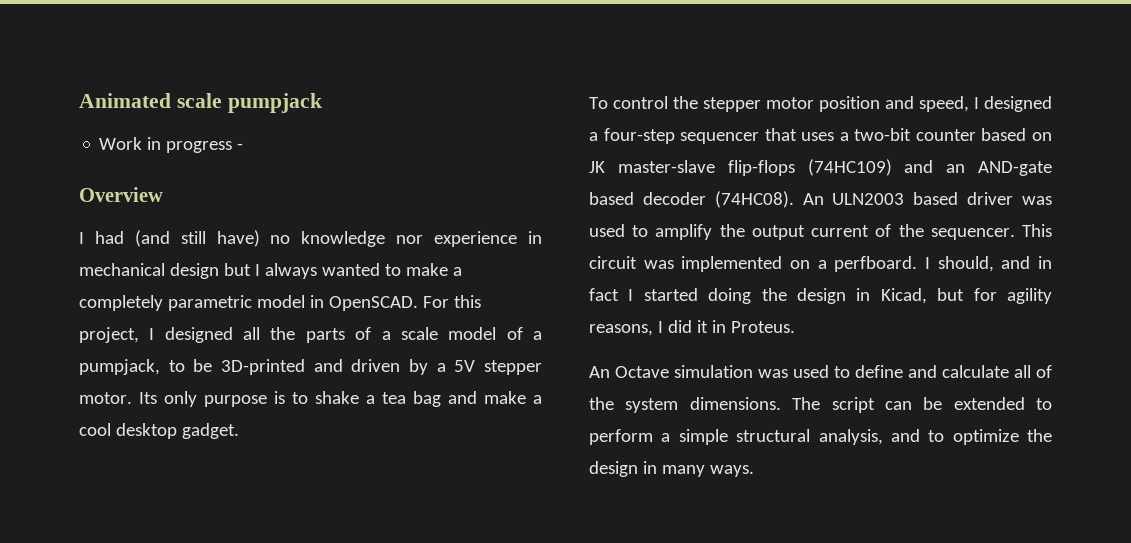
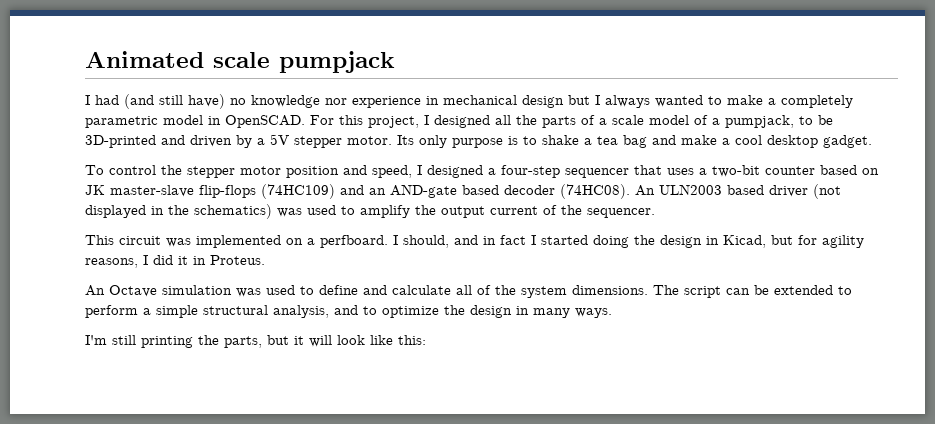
[99,137,244,153] [79,187,163,202] // Work in progress - // Overview -> (395, 62) none
(1014, 198) none -> [813,184,841,199] [85,204,272,219] (not displayed in the schematics)
(1015, 234) none -> (655, 213) //
(754, 471) none -> [85,335,426,348] // I'm still printing the parts, but it will look like this:

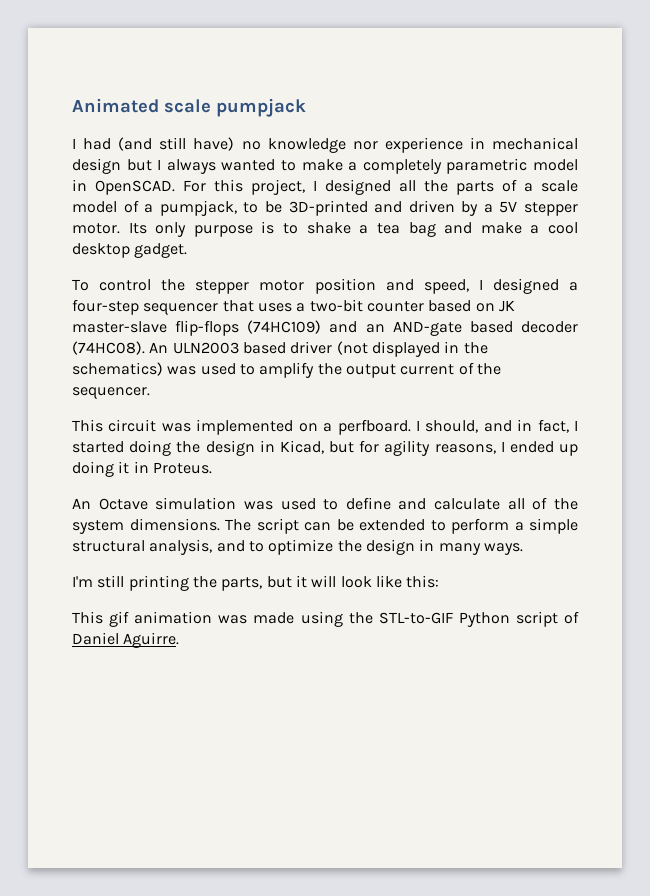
[500,235,526,245] fact -> [537,419,569,433] fact,
[153,255,173,265] did -> [509,441,579,456] [72,461,114,477] ended up doing
(426, 340) none -> [72,611,580,627] [72,632,180,648] // This gif animation was made using the STL-to-GIF Python script of Daniel Aguirre.

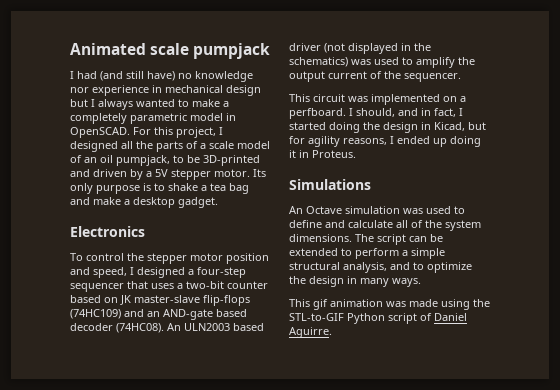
[144,204,154,213] a -> [84,155,113,163] an oil
[548,222,579,234] cool -> (130, 202) none
(188, 250) none -> [70,226,145,237] // Electronics
(212, 468) none -> [289,179,371,190] // Simulations
[72,575,440,591] // I'm still printing the parts, but it will look like this: -> (421, 282) none

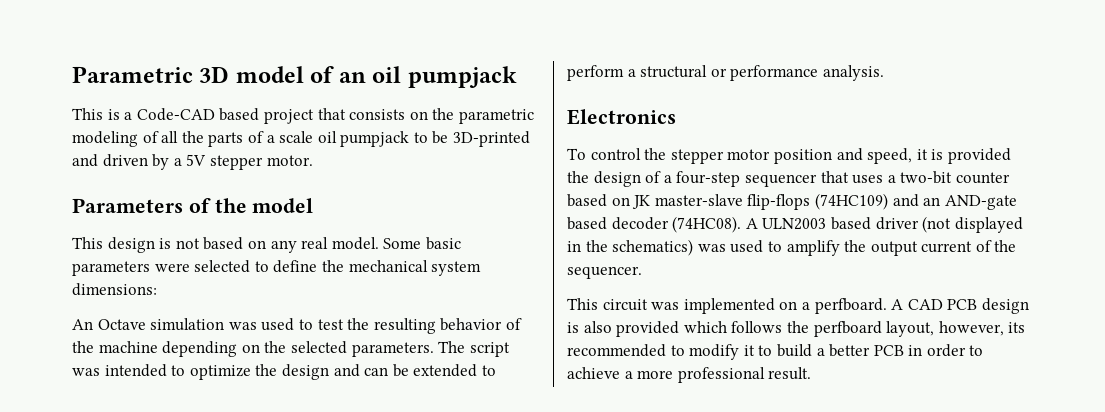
[70,43,271,59] [70,71,253,82] [70,85,261,96] [70,99,229,110] [70,113,236,124] [70,127,223,138] [70,141,118,152] Animated scale pumpjack // I had (and still have) no knowledge nor experience in mechanical design but I always wanted to make a completely parametric model in OpenSCAD. For this project, I designed -> [72,66,517,88] [72,108,534,124] [72,131,159,147] Parametric 3D model of an oil pumpjack // This is a Code-CAD based project that consists on the parametric modeling of
[237,141,270,149] [70,155,170,166] model of an oil pumpjack, -> [317,131,410,147] oil pumpjack
[253,169,266,177] [70,183,249,194] [70,197,218,208] Its only purpose is to shake a tea bag and make a desktop gadget. -> [72,198,314,213] [72,237,461,253] [72,260,482,276] [72,283,157,296] [72,318,522,334] [72,341,510,357] [72,364,496,380] [567,65,884,81] // Parameters of the model // This design is not based on any real model. Some basic parameters were selected to define the mechanical system dimensions: // An Octave simulation was used to test the resulting behavior of the machine depending on the selected parameters. The script was intended to optimize the design and can be extended to perform a structural or performance analysis.
[130,267,185,278] I designed -> [916,148,1011,164] [567,171,662,187] it is provided the design of
[167,323,181,331] An -> [745,218,758,229] A
[349,108,463,117] [289,122,486,133] [289,136,481,147] [289,150,356,158] [289,179,371,190] [289,206,465,214] [289,220,481,231] [289,234,443,245] [289,248,445,259] [289,262,472,273] [289,276,421,287] [289,299,490,310] [289,313,467,324] [289,327,332,338] I should, and in fact, I started doing the design in Kicad, but for agility reasons, I ended up doing it in Proteus. // Simulations // An Octave simulation was used to define and calculate all of the system dimensions. The script can be extended to perform a simple structural analysis, and to optimize the design in many ways. // This gif animation was made using the STL-to-GIF Python script of Daniel Aguirre. -> [891,298,1029,314] [567,321,1026,337] [567,344,984,360] [567,367,812,383] A CAD PCB design is also provided which follows the perfboard layout, however, its recommended to modify it to build a better PCB in order to achieve a more professional result.

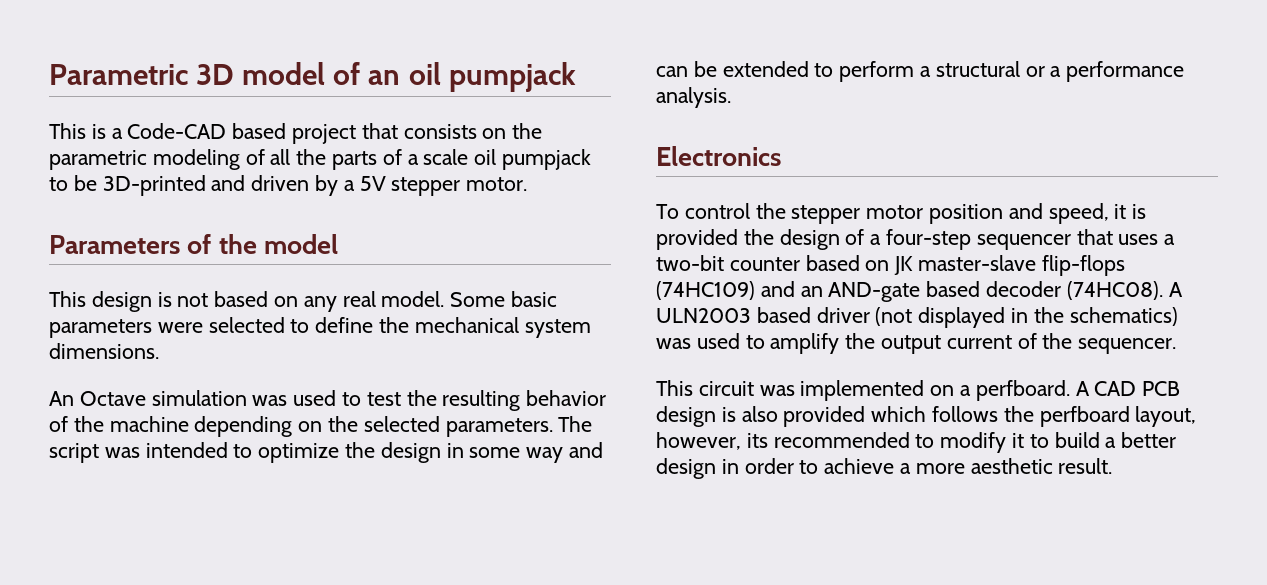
[72,283,157,296] dimensions: -> [49,343,159,359] dimensions.
(329, 372) none -> [446,443,564,463] in some way
(727, 72) none -> [1050,66,1062,77] a
[873,345,904,356] PCB -> [656,458,716,479] design
[677,367,765,383] professional -> [970,458,1053,474] aesthetic

